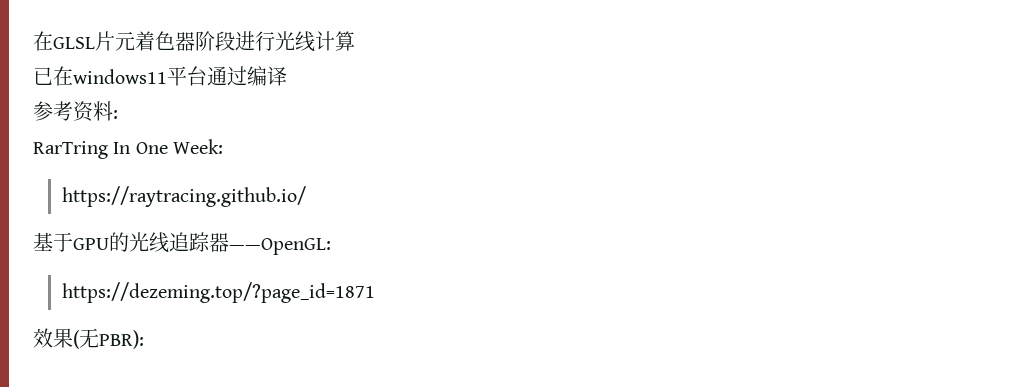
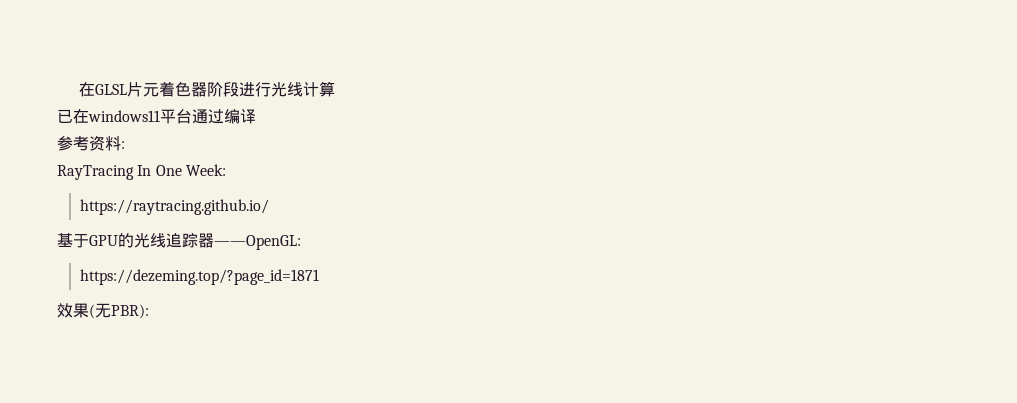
[33,141,108,159] RarTring -> [57,165,134,180] RayTracing

